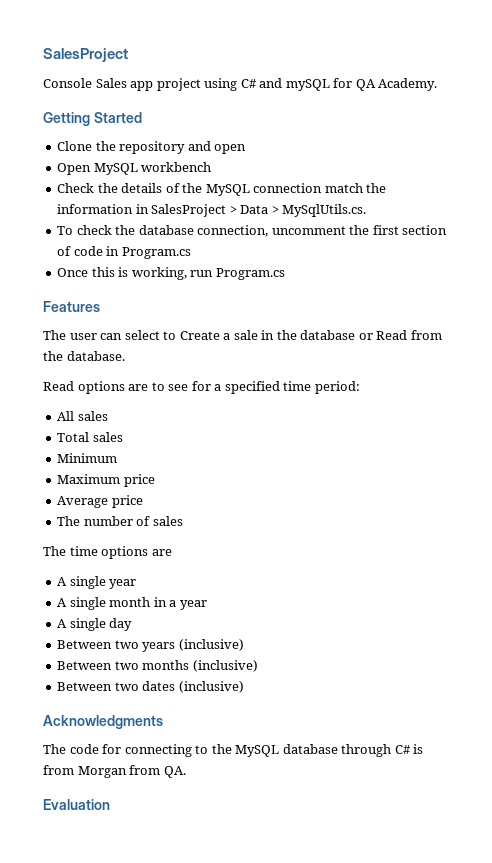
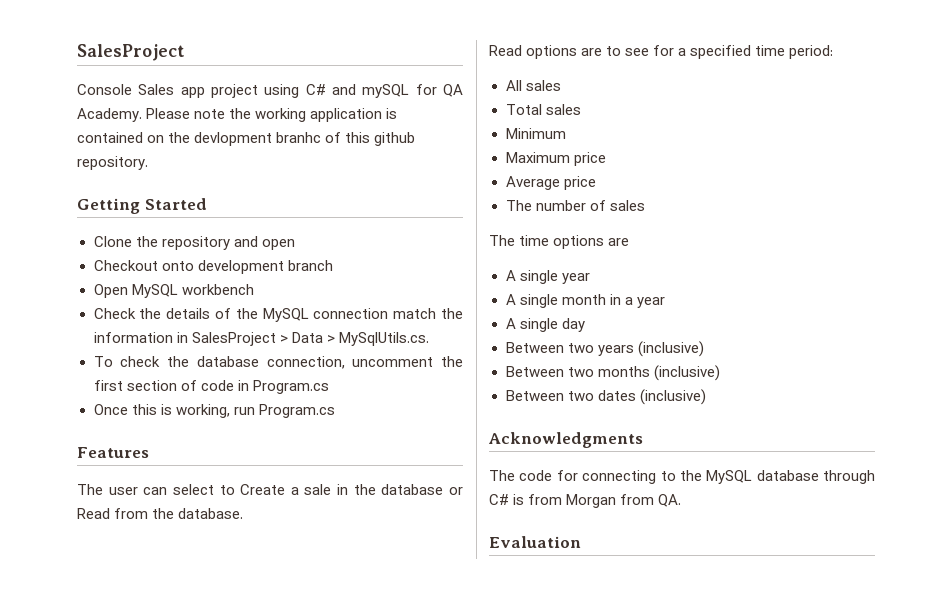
(438, 84) none -> [146,108,398,122] [77,132,416,146] [77,156,148,170] Please note the working application is contained on the devlopment branhc of this github repository.
(247, 149) none -> [93,260,333,274] // Checkout onto development branch

